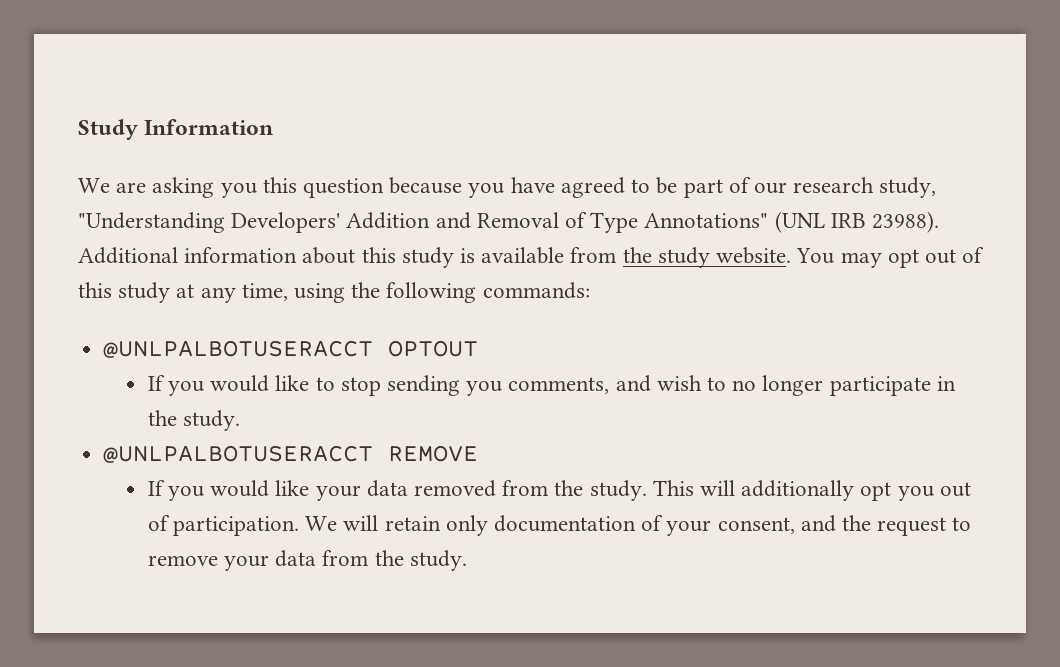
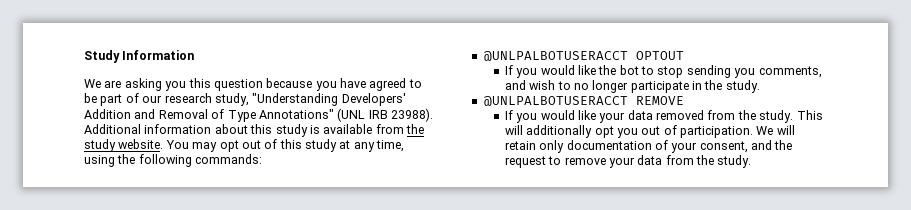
(310, 383) none -> [598,65,639,75] the bot

